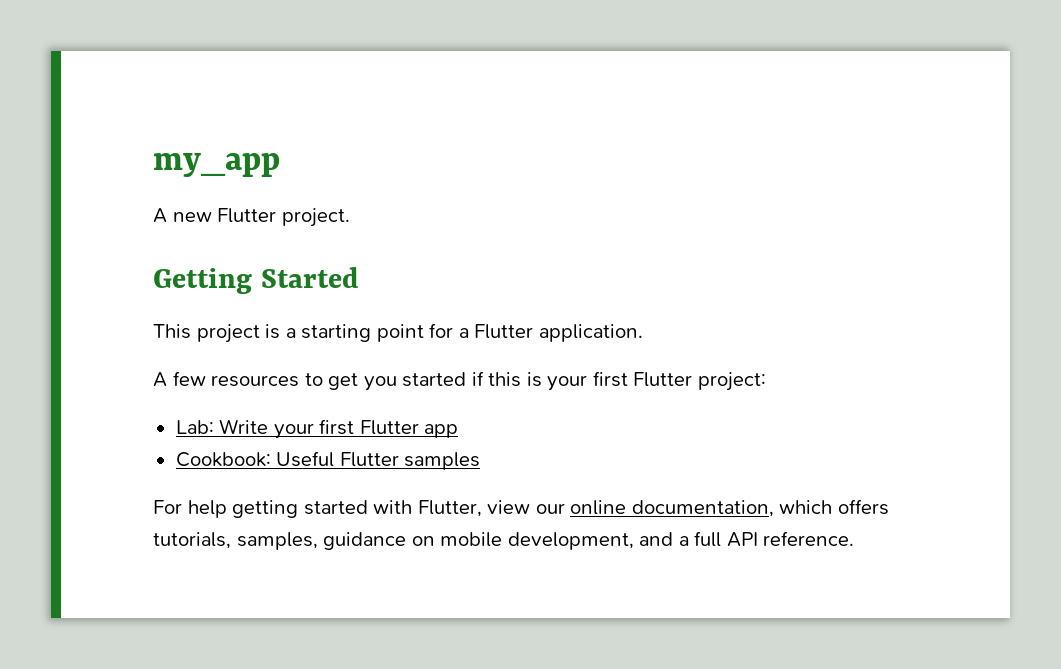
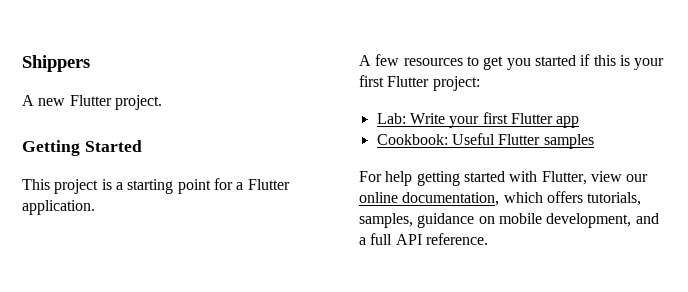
[153,153,280,177] my_app -> [22,55,90,72] Shippers

